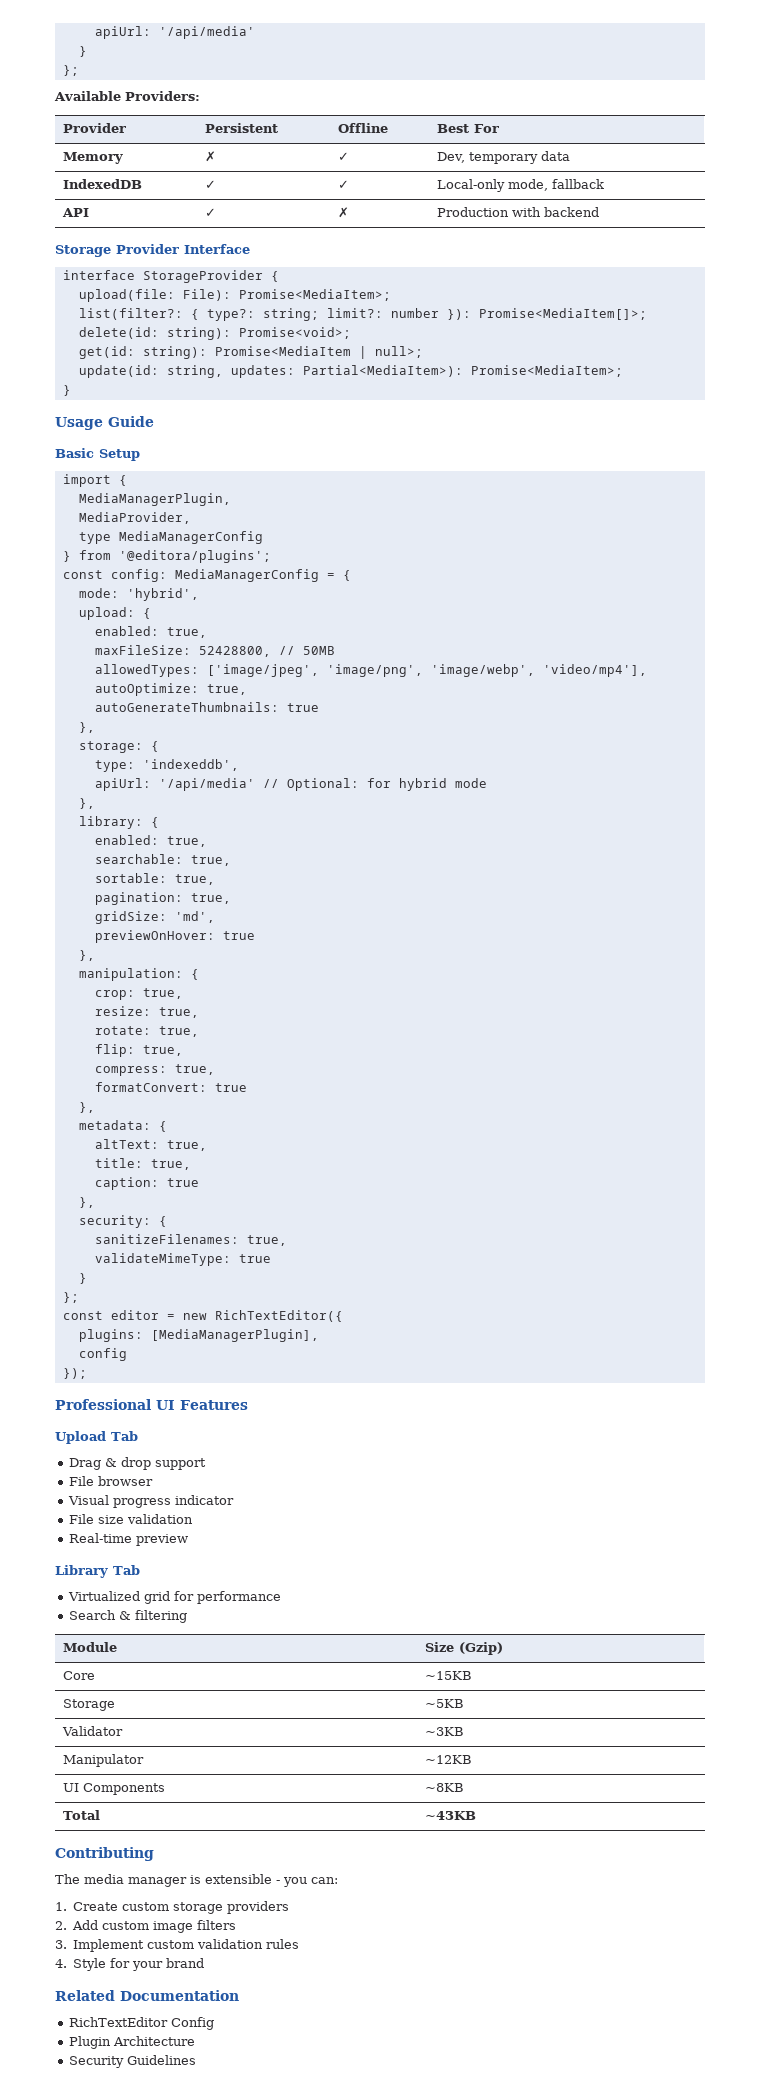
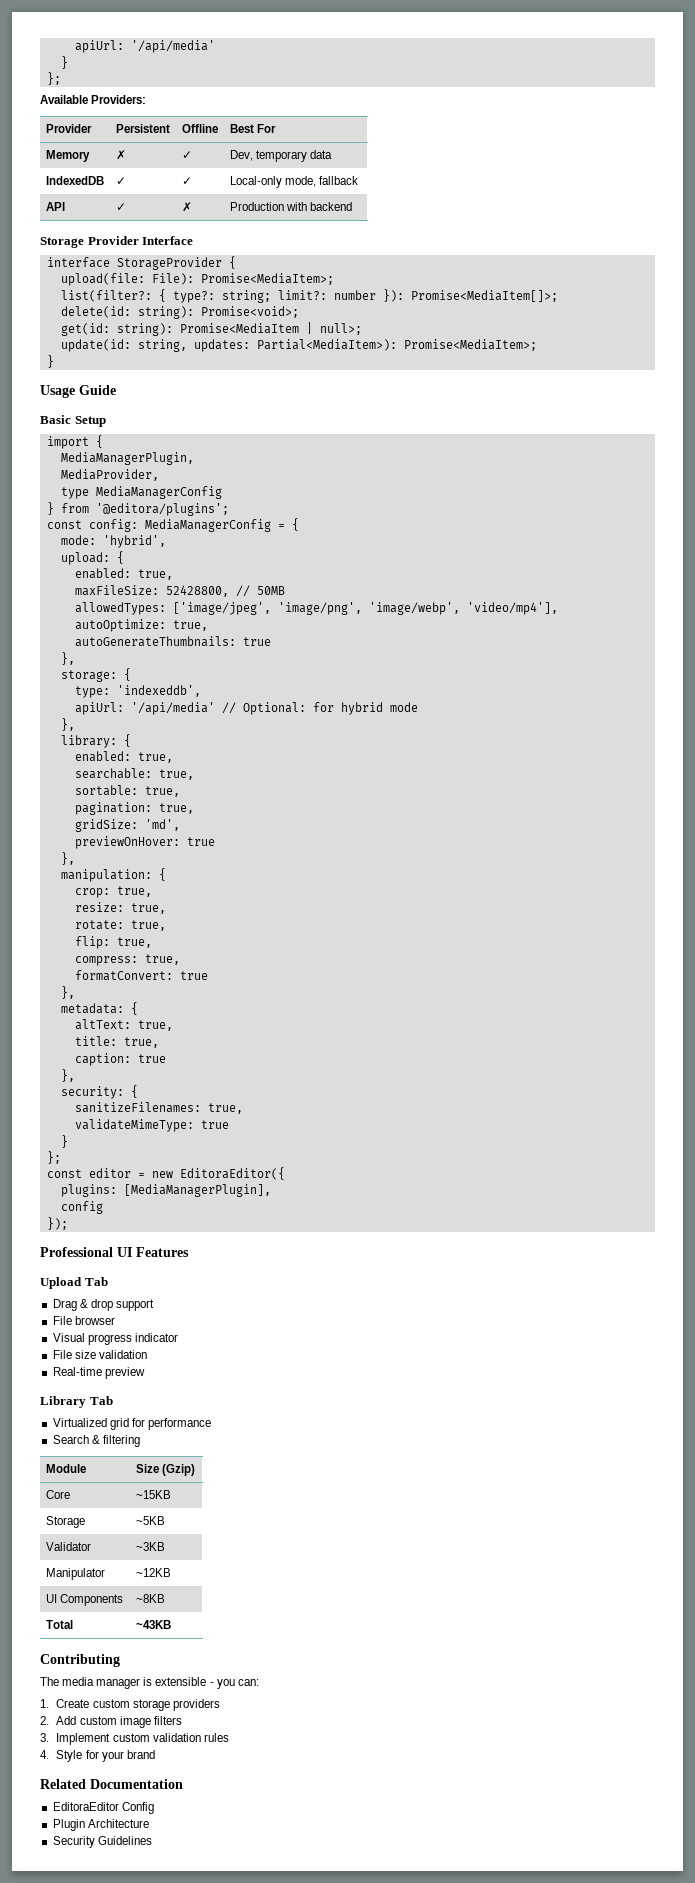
[214,1310,343,1322] RichTextEditor({ -> [179,1167,285,1180] EditoraEditor({
[68,2017,168,2027] RichTextEditor -> [52,1802,119,1811] EditoraEditor

